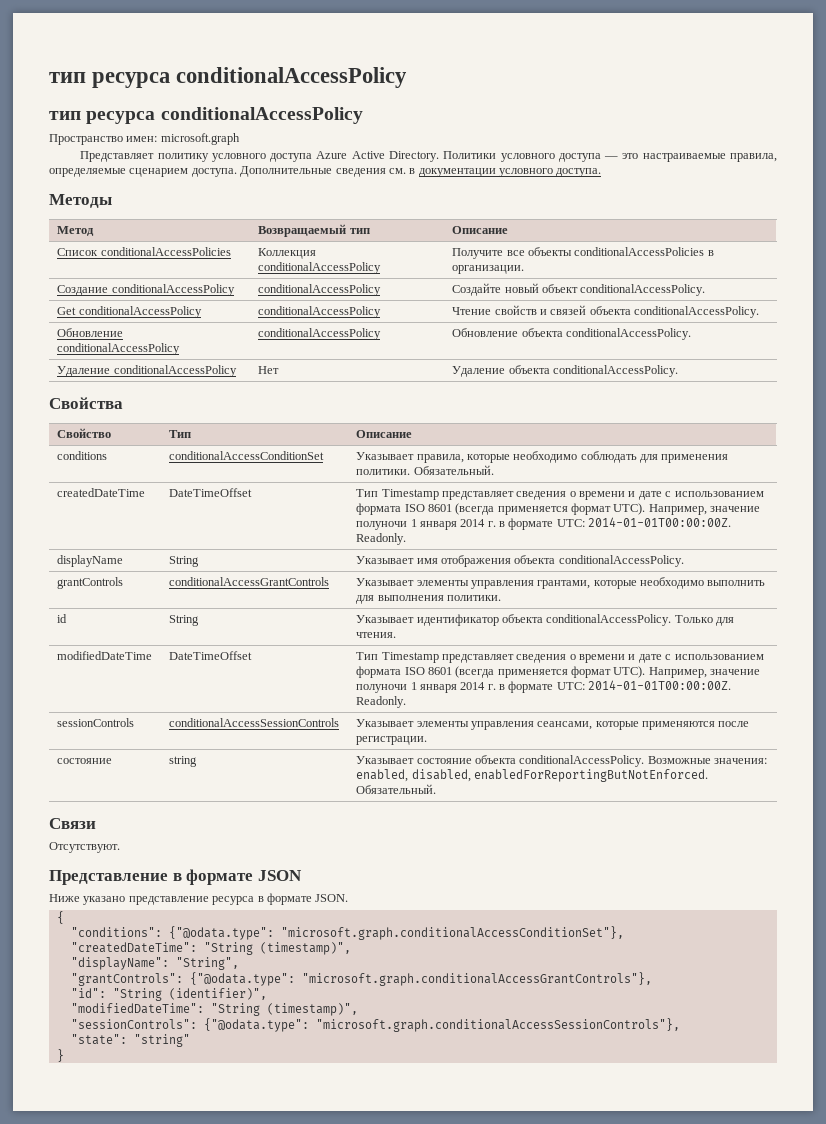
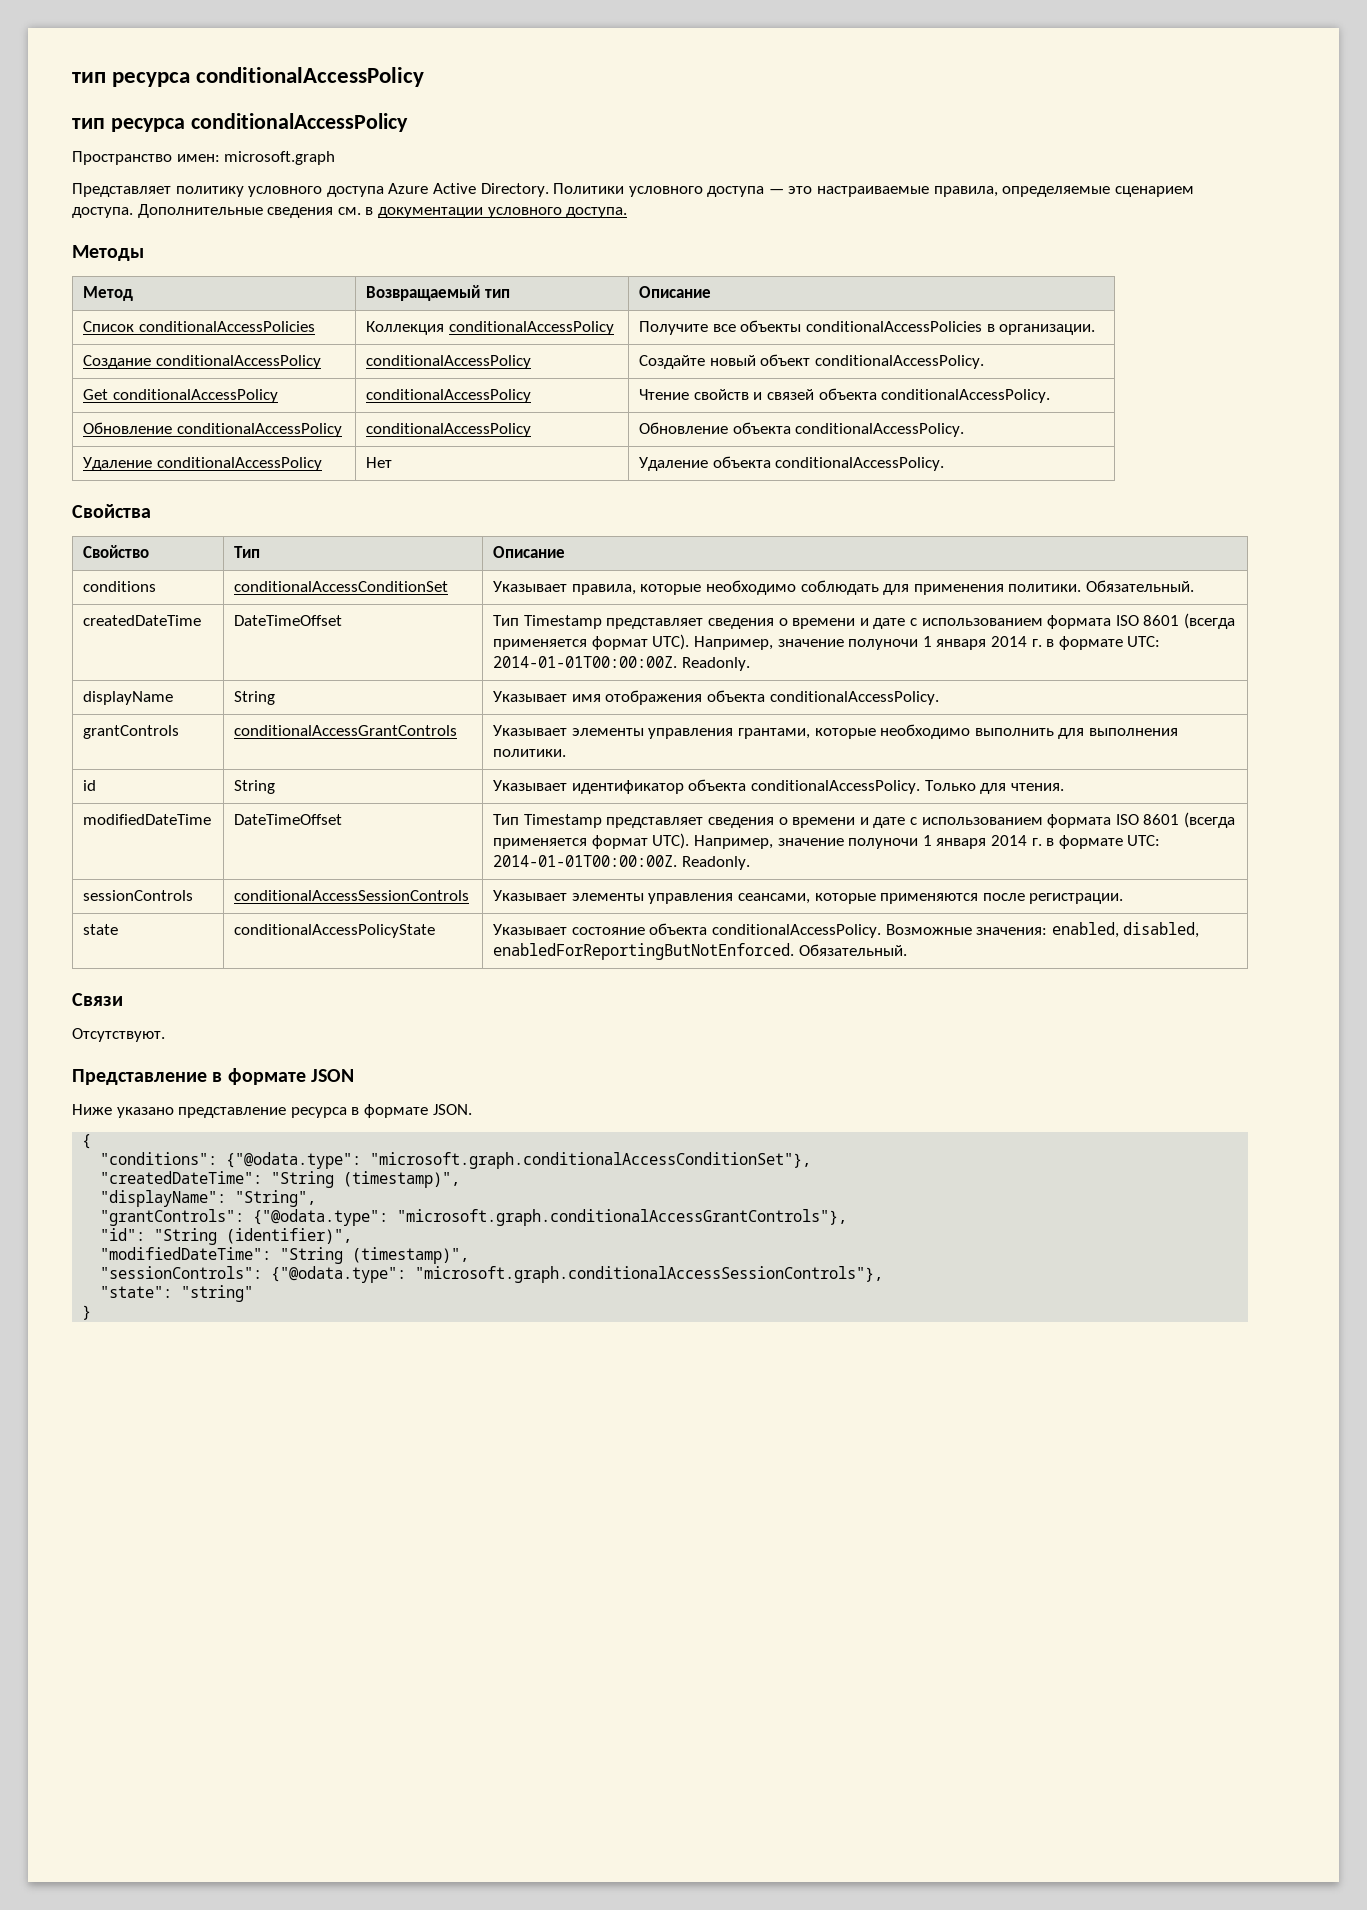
[57,758,113,764] [169,756,198,767] состояние | string -> [83,924,119,935] [234,924,436,938] state | conditionalAccessPolicyState

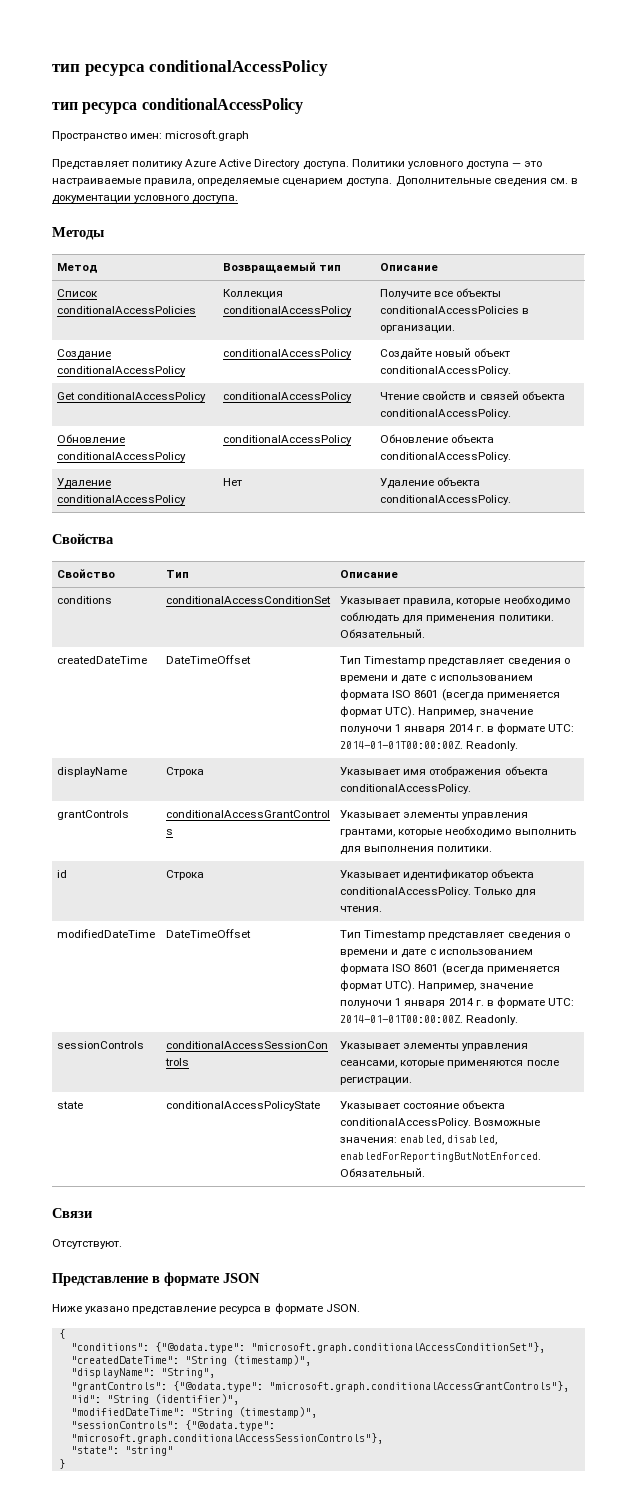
[248,183,549,197] условного доступа Azure Active Directory. -> [185,159,349,170] Azure Active Directory доступа.
[234,691,276,705] String -> [166,767,205,777] Строка
[234,780,276,794] String -> [166,870,205,880] Строка

